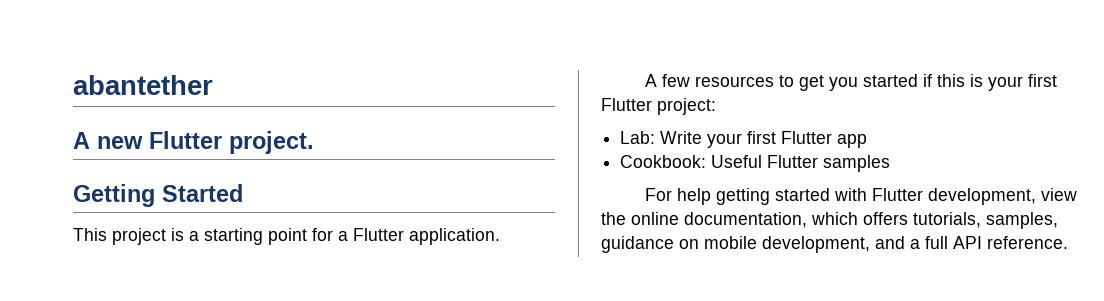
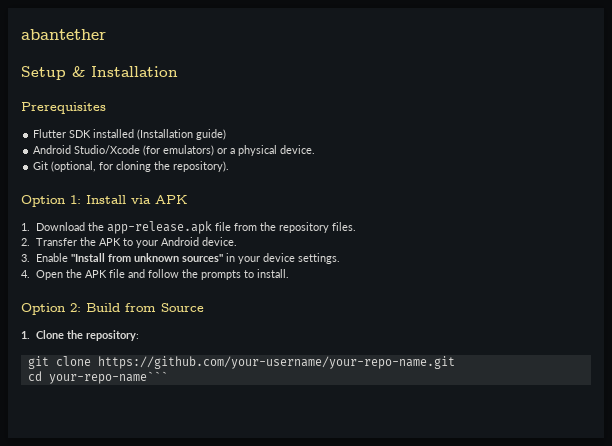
[73,131,314,154] [73,184,243,207] [73,228,500,245] [645,74,1058,91] [601,98,716,115] [620,131,868,148] [620,155,891,172] [645,188,1078,205] [601,212,1058,229] [601,236,1068,253] A new Flutter project. // Getting Started // This project is a starting point for a Flutter application. // A few resources to get you started if this is your first Flutter project: // Lab: Write your first Flutter app // Cookbook: Useful Flutter samples // For help getting started with Flutter development, view the online documentation, which offers tutorials, samples, guidance on mobile development, and a full API reference. -> [21,66,178,80] [21,102,106,114] [33,129,227,140] [33,145,316,156] [33,161,230,172] [21,195,187,207] [21,221,356,234] [21,237,237,248] [21,253,340,264] [21,269,289,280] [21,303,204,315] [21,330,139,341] [27,356,455,369] [27,371,168,384] Setup & Installation // Prerequisites // Flutter SDK installed (Installation guide) // Android Studio/Xcode (for emulators) or a physical device. // Git (optional, for cloning the repository). // Option 1: Install via APK // 1. Download the app-release.apk file from the repository files. // 2. Transfer the APK to your Android device. // 3. Enable "Install from unknown sources" in your device settings. // 4. Open the APK file and follow the prompts to install. // Option 2: Build from Source // 1. Clone the repository: // git clone https://github.com/your-username/your-repo-name.git // cd your-repo-name```

